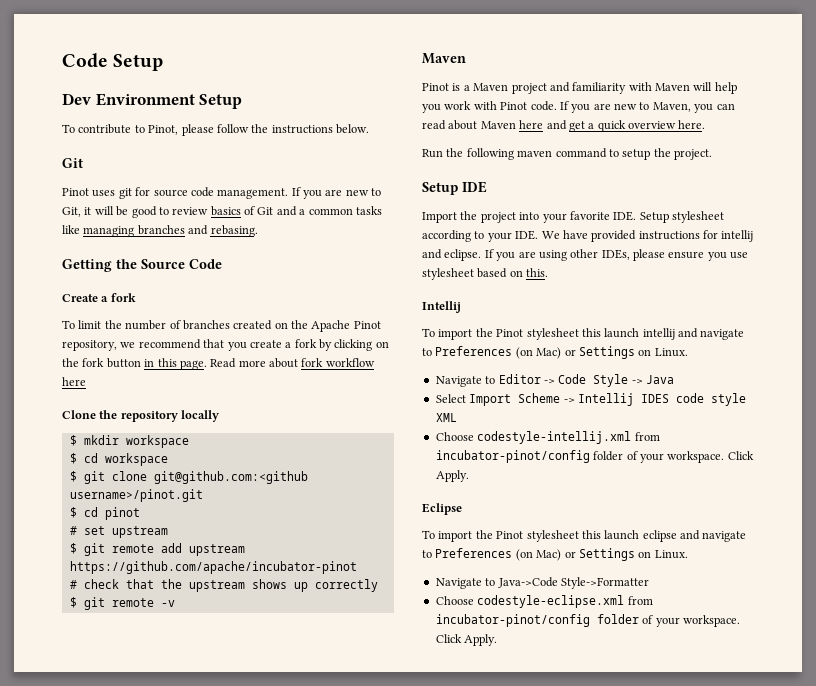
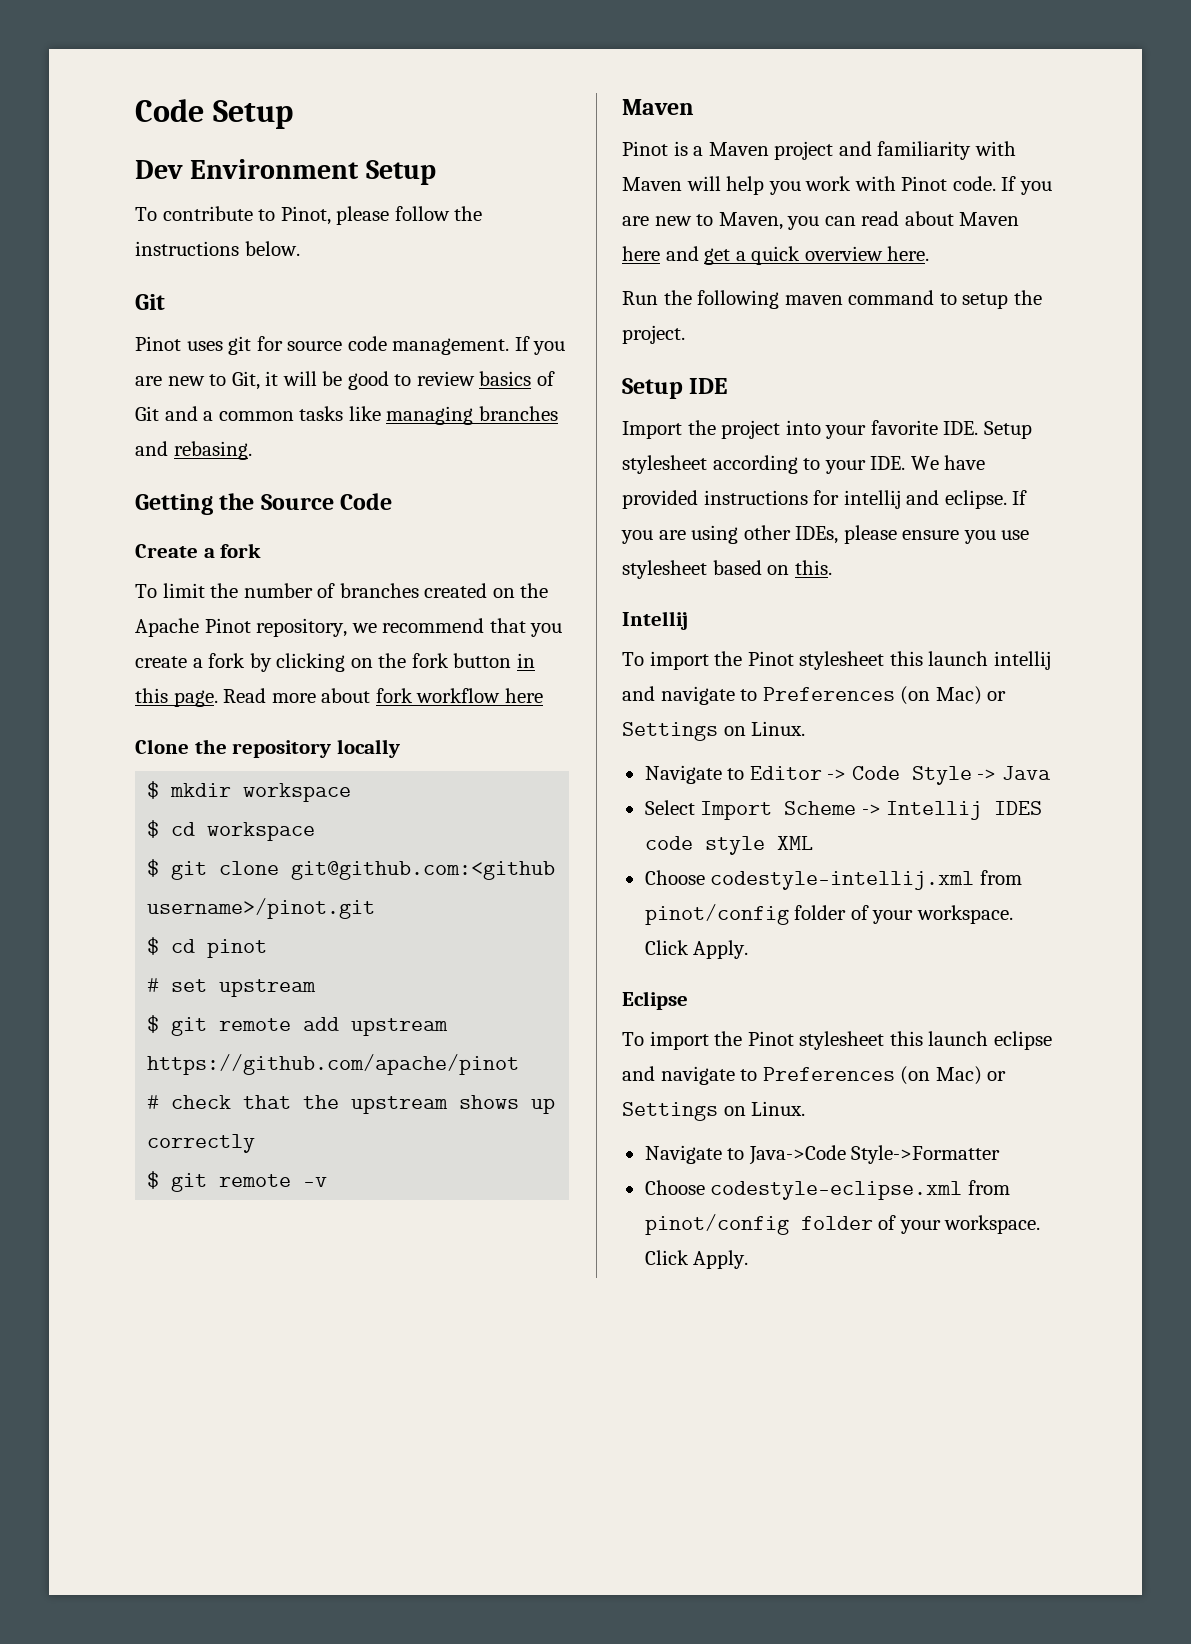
[69,561,357,574] https://github.com/apache/incubator-pinot -> [147,1054,520,1075] https://github.com/apache/pinot
[435,450,590,463] incubator-pinot/config -> [644,904,789,925] pinot/config
[435,614,590,627] incubator-pinot/config -> [644,1214,789,1235] pinot/config

